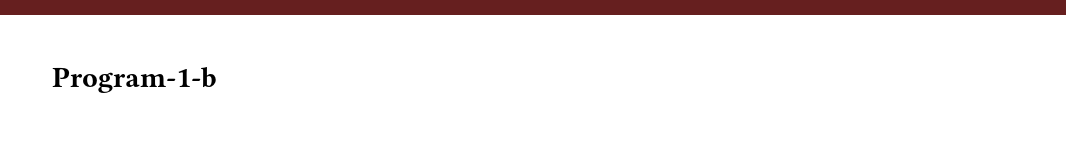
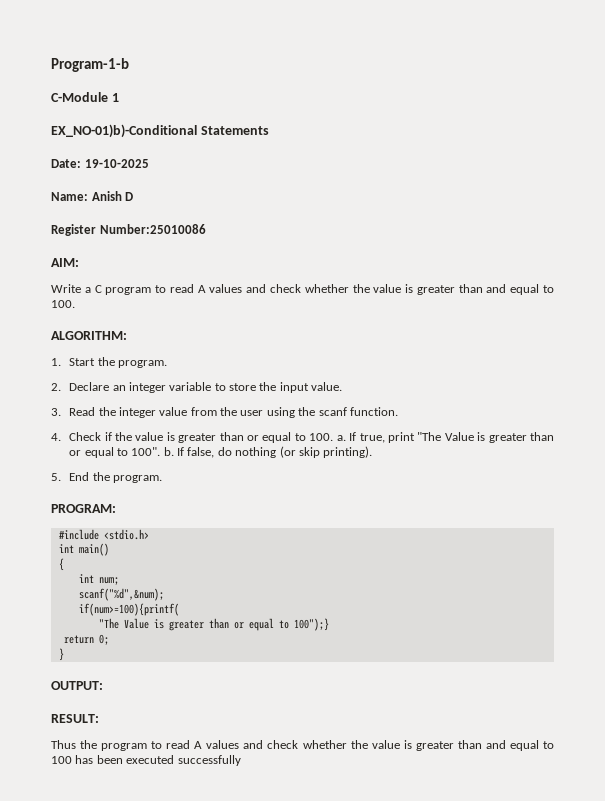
(217, 80) none -> [51,92,119,102] [51,124,269,138] [51,159,149,168] [51,191,134,201] [51,224,206,236] [51,258,79,267] [51,284,554,295] [51,300,75,308] [51,331,127,340] [51,357,167,368] [51,382,343,393] [51,407,398,418] [51,432,555,443] [69,446,373,458] [51,472,162,483] [51,504,116,513] [58,529,149,540] [58,543,109,556] [58,558,64,571] [78,574,119,585] [78,588,164,601] [78,603,179,616] [98,618,329,631] [63,634,109,645] [58,648,64,661] [51,681,103,690] [51,714,99,723] [51,740,554,751] [51,755,241,766] // C-Module 1 // EX_NO-01)b)-Conditional Statements // Date: 19-10-2025 // Name: Anish D // Register Number:25010086 // AIM: // Write a C program to read A values and check whether the value is greater than and equal to 100. // ALGORITHM: // 1. Start the program. // 2. Declare an integer variable to store the input value. // 3. Read the integer value from the user using the scanf function. // 4. Check if the value is greater than or equal to 100. a. If true, print "The Value is greater than or equal to 100". b. If false, do nothing (or skip printing). // 5. End the program. // PROGRAM: // #include <stdio.h> // int main() // { // int num; // scanf("%d",&num); // if(num>=100){printf( // "The Value is greater than or equal to 100");} // return 0; // } // OUTPUT: // RESULT: // Thus the program to read A values and check whether the value is greater than and equal to 100 has been executed successfully

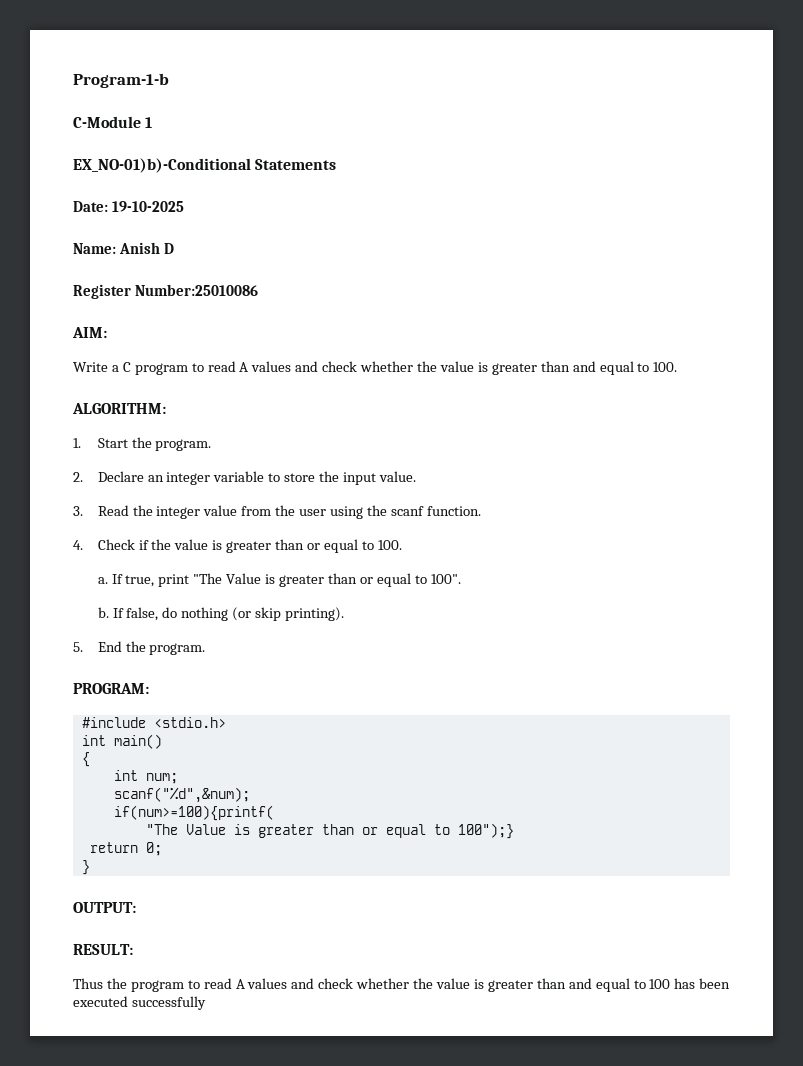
(334, 437) none -> (402, 545) //
(161, 451) none -> (461, 579) //

